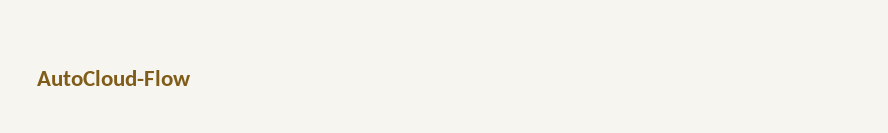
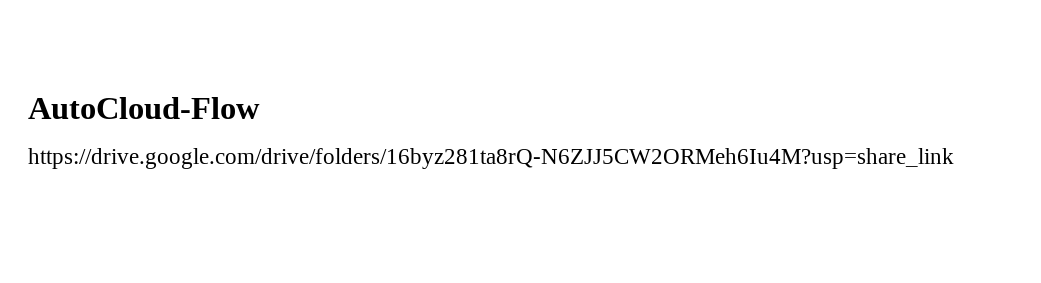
(191, 78) none -> [28,148,954,169] // https://drive.google.com/drive/folders/16byz281ta8rQ-N6ZJJ5CW2ORMeh6Iu4M?usp=share_link

